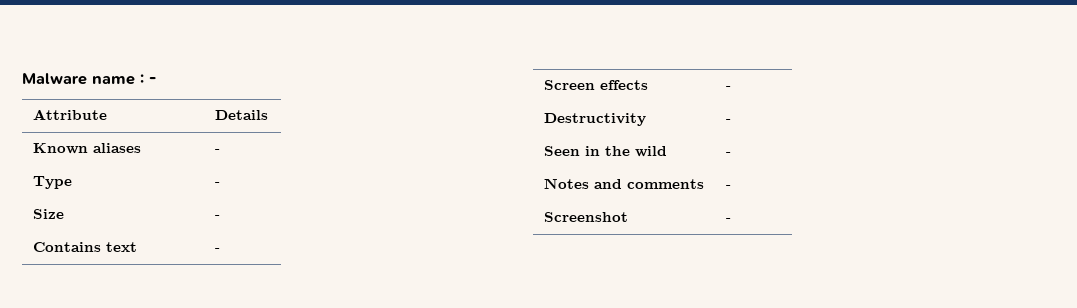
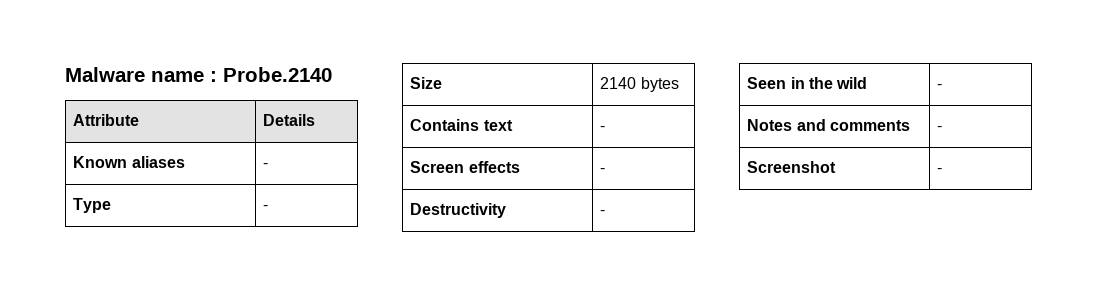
[149,77,156,84] - -> [223,67,332,82] Probe.2140
[214,215,220,219] - -> [600,77,679,92] 2140 bytes

